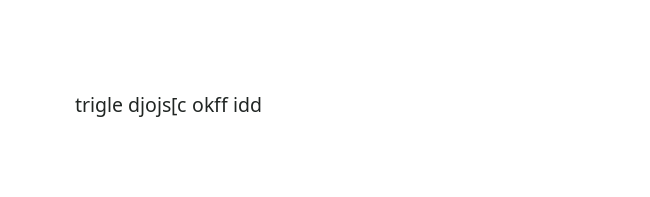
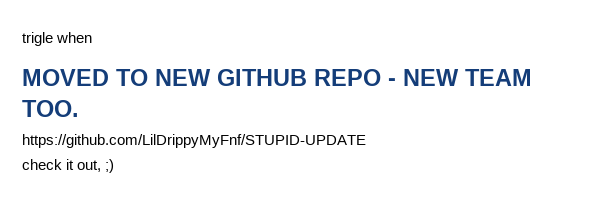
[128,97,262,117] djojs[c okff idd -> [56,32,93,43] [22,69,532,86] [22,100,79,117] [22,134,366,148] [22,159,115,173] when // MOVED TO NEW GITHUB REPO - NEW TEAM TOO. // https://github.com/LilDrippyMyFnf/STUPID-UPDATE // check it out, ;)

